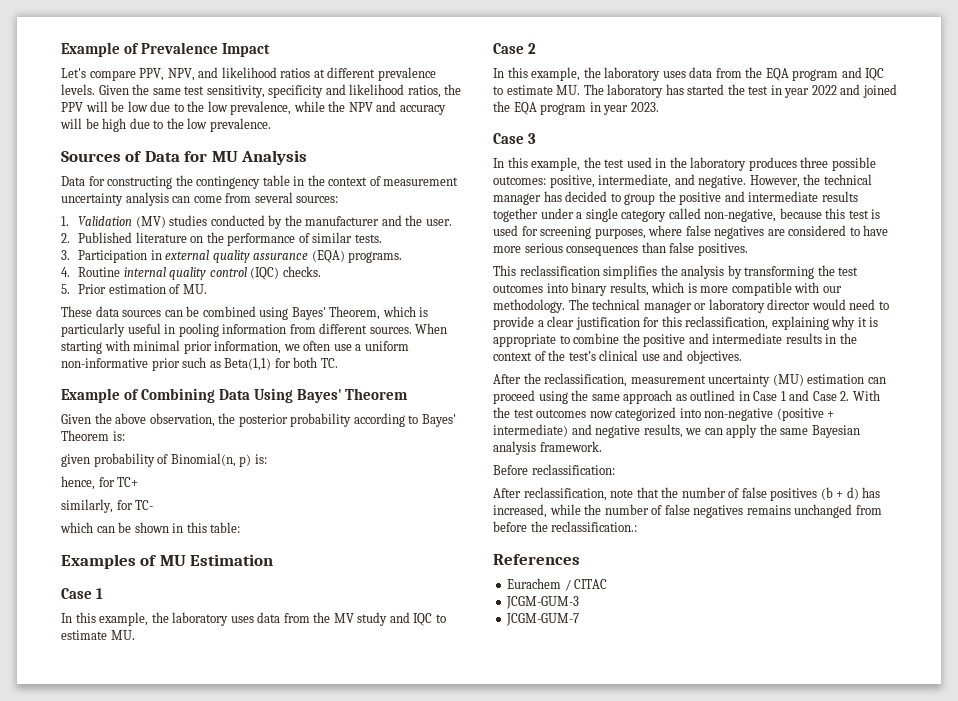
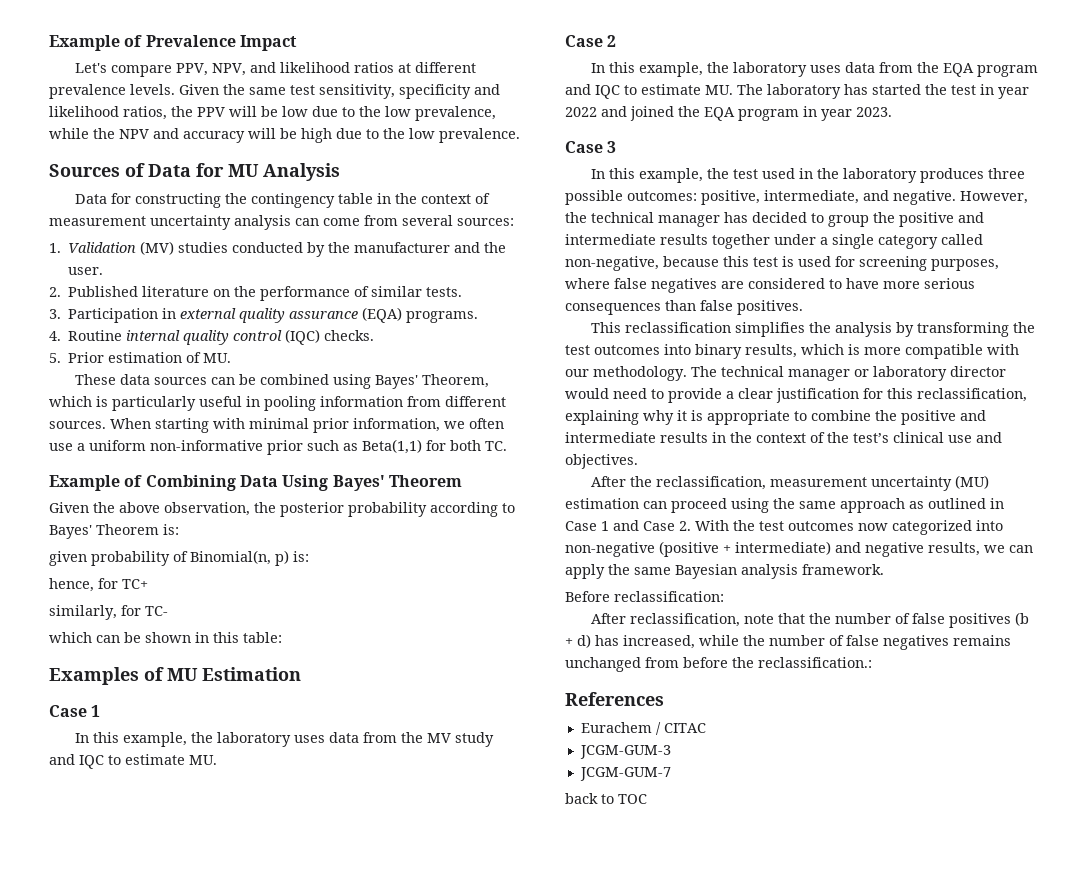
(580, 619) none -> [565,793,647,804] // back to TOC

